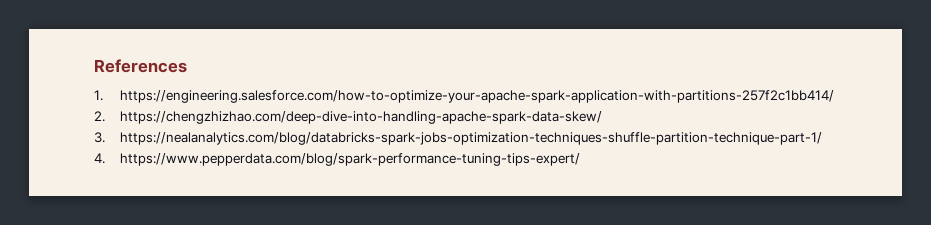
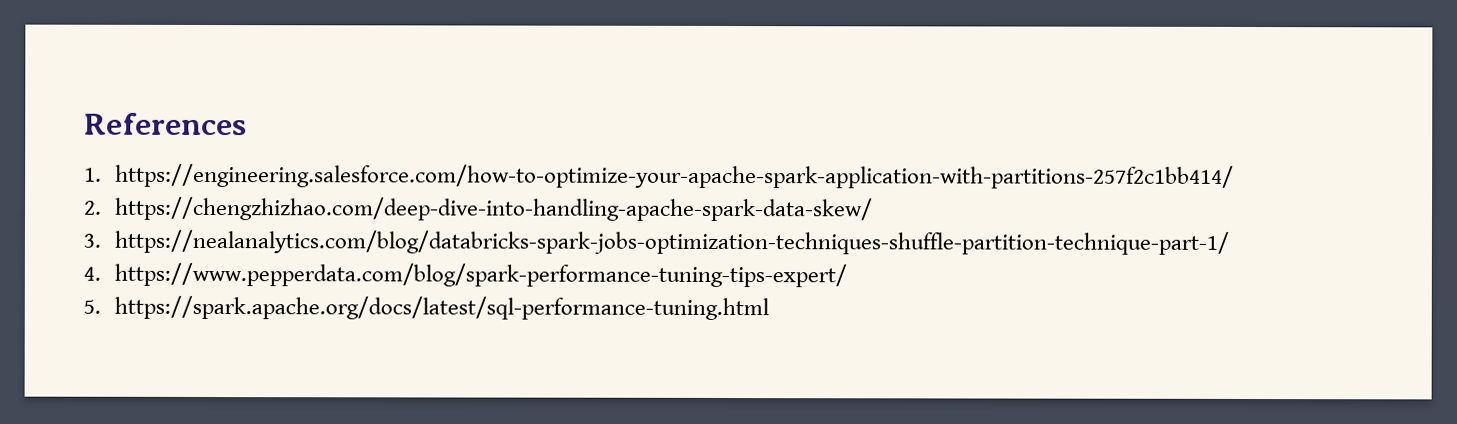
(580, 159) none -> [83,295,769,321] // 5. https://spark.apache.org/docs/latest/sql-performance-tuning.html

